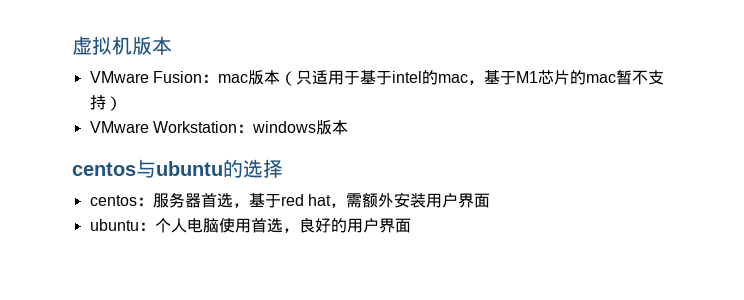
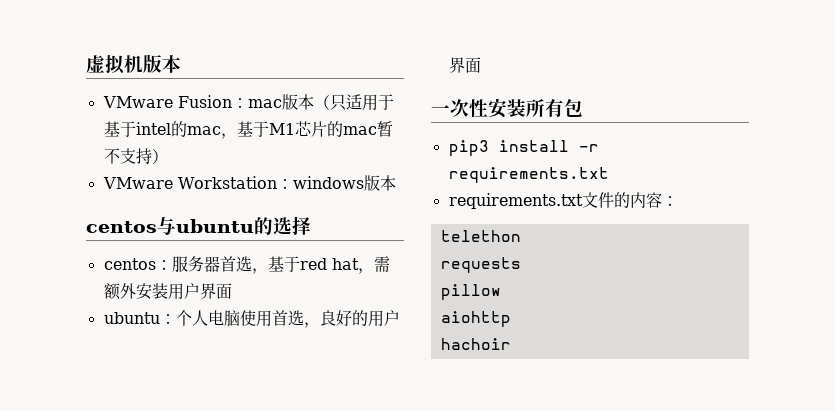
(411, 225) none -> [431,98,583,118] [448,140,599,156] [448,167,609,183] [448,192,678,209] [440,230,521,242] [440,257,521,273] [440,284,501,300] [440,311,511,327] [440,338,511,350] // 一次性安装所有包 // pip3 install -r requirements.txt // requirements.txt文件的内容： // telethon // requests // pillow // aiohttp // hachoir

